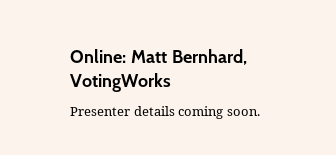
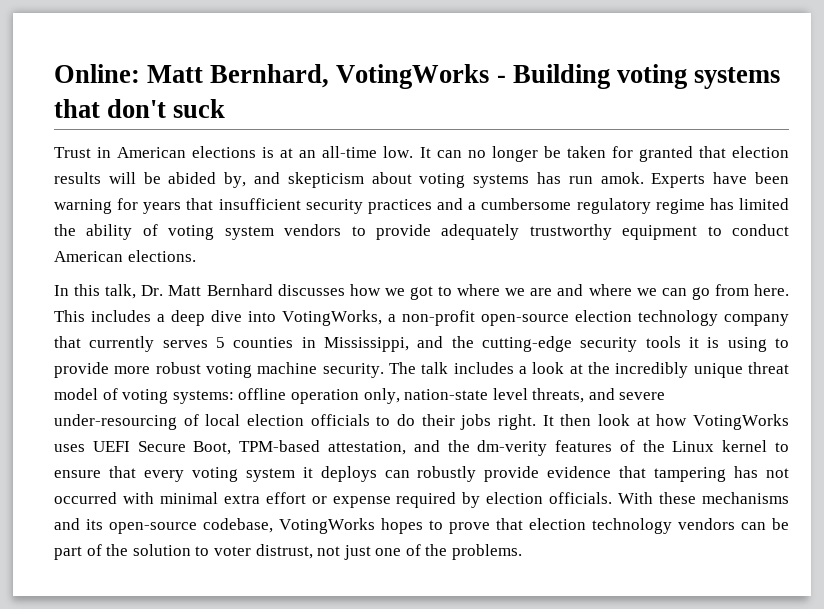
[70,106,260,119] // Presenter details coming soon. -> [496,64,781,89] [54,99,226,118] [54,146,789,162] [54,172,789,188] [54,198,789,214] [54,224,789,240] [54,250,196,262] [54,284,790,300] [54,310,789,326] [54,336,790,352] [54,362,790,378] [54,388,666,404] [54,414,789,430] [54,440,790,456] [54,466,790,482] [54,492,789,508] [54,518,789,534] [54,544,523,560] - Building voting systems that don't suck // Trust in American elections is at an all-time low. It can no longer be taken for granted that election results will be abided by, and skepticism about voting systems has run amok. Experts have been warning for years that insufficient security practices and a cumbersome regulatory regime has limited the ability of voting system vendors to provide adequately trustworthy equipment to conduct American elections. // In this talk, Dr. Matt Bernhard discusses how we got to where we are and where we can go from here. This includes a deep dive into VotingWorks, a non-profit open-source election technology company that currently serves 5 counties in Mississippi, and the cutting-edge security tools it is using to provide more robust voting machine security. The talk includes a look at the incredibly unique threat model of voting systems: offline operation only, nation-state level threats, and severe under-resourcing of local election officials to do their jobs right. It then look at how VotingWorks uses UEFI Secure Boot, TPM-based attestation, and the dm-verity features of the Linux kernel to ensure that every voting system it deploys can robustly provide evidence that tampering has not occurred with minimal extra effort or expense required by election officials. With these mechanisms and its open-source codebase, VotingWorks hopes to prove that election technology vendors can be part of the solution to voter distrust, not just one of the problems.

